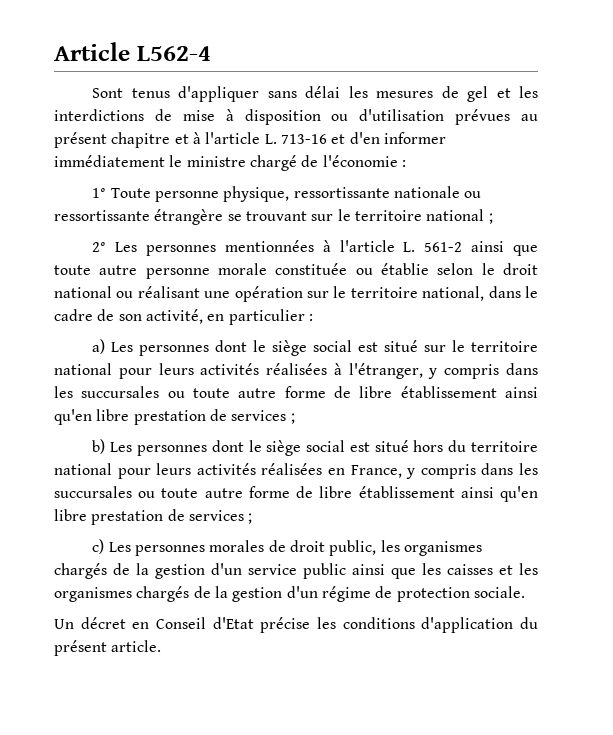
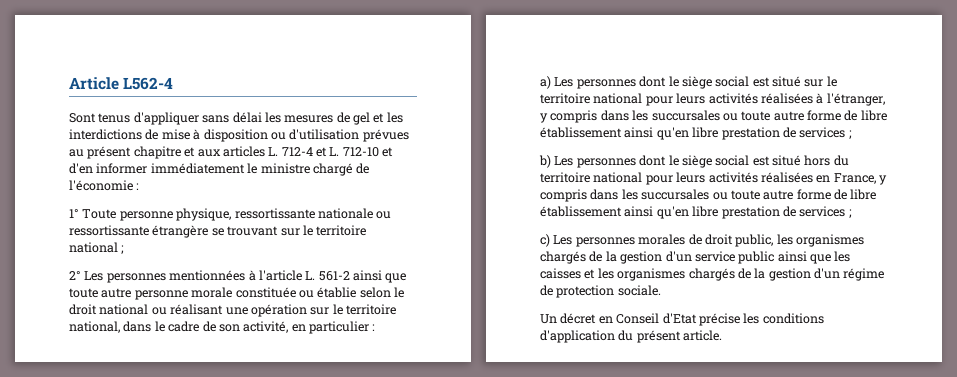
[192,132,327,144] à l'article L. 713-16 -> [197,146,379,157] aux articles L. 712-4 et L. 712-10

